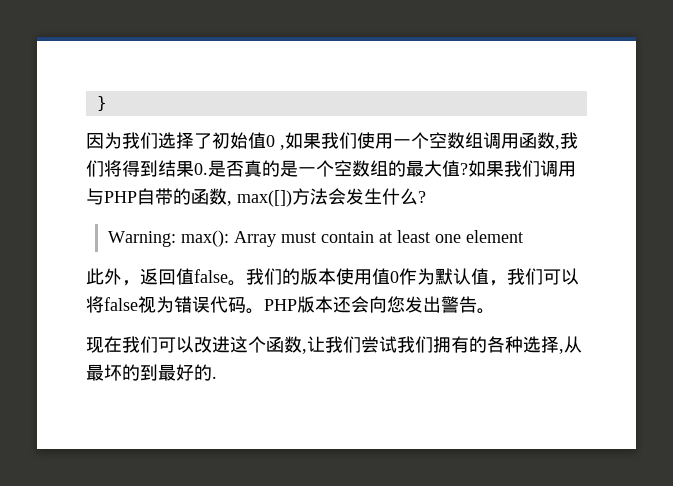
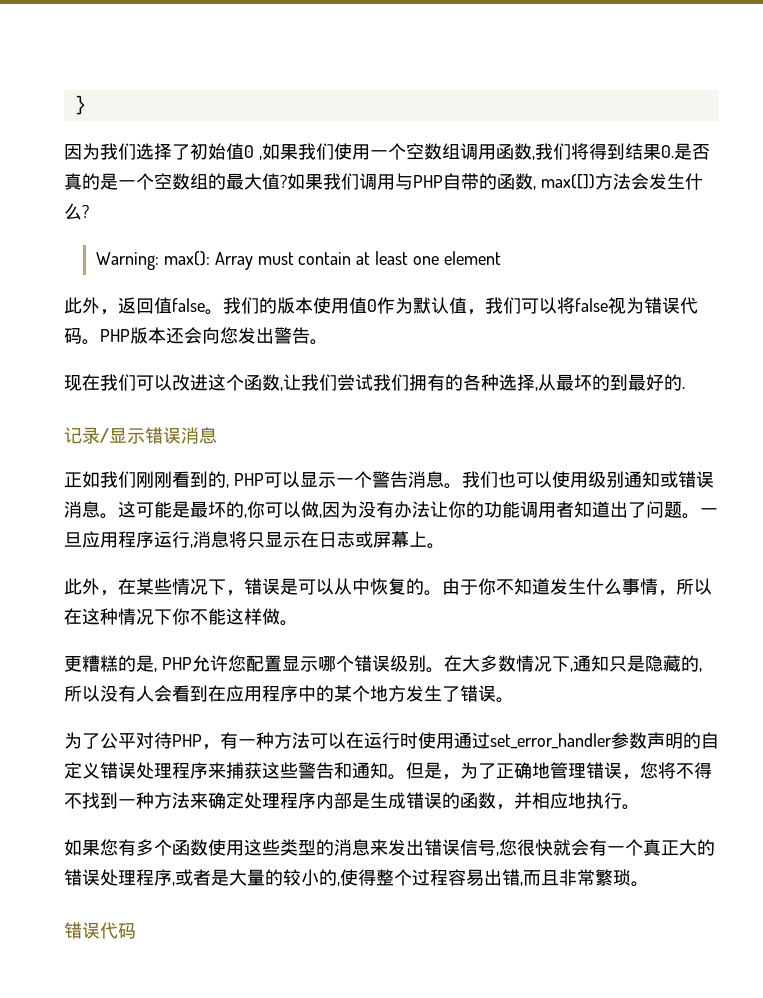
(217, 377) none -> [64,427,217,444] [64,471,714,489] [64,501,718,519] [64,531,445,549] [64,578,712,596] [64,608,298,626] [64,655,702,673] [64,685,514,703] [64,732,719,750] [64,762,712,780] [64,792,640,810] [64,839,715,856] [64,869,649,887] [64,922,136,939] // 记录/显示错误消息 // 正如我们刚刚看到的, PHP可以显示一个警告消息。我们也可以使用级别通知或错误消息。这可能是最坏的,你可以做,因为没有办法让你的功能调用者知道出了问题。一旦应用程序运行,消息将只显示在日志或屏幕上。 // 此外，在某些情况下，错误是可以从中恢复的。由于你不知道发生什么事情，所以在这种情况下你不能这样做。 // 更糟糕的是, PHP允许您配置显示哪个错误级别。在大多数情况下,通知只是隐藏的,所以没有人会看到在应用程序中的某个地方发生了错误。 // 为了公平对待PHP，有一种方法可以在运行时使用通过set_error_handler参数声明的自定义错误处理程序来捕获这些警告和通知。但是，为了正确地管理错误，您将不得不找到一种方法来确定处理程序内部是生成错误的函数，并相应地执行。 // 如果您有多个函数使用这些类型的消息来发出错误信号,您很快就会有一个真正大的错误处理程序,或者是大量的较小的,使得整个过程容易出错,而且非常繁琐。 // 错误代码

